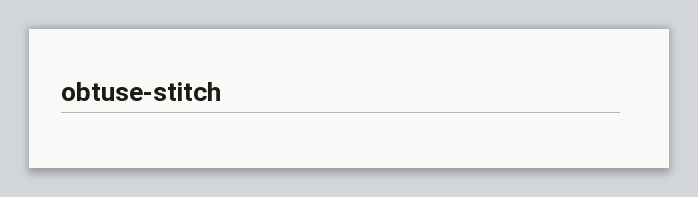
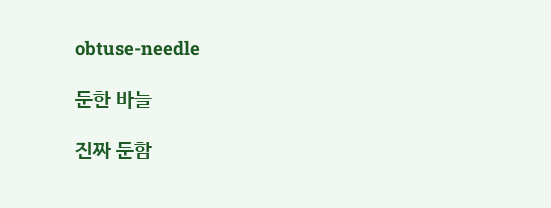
[61,82,221,101] obtuse-stitch -> [75,40,200,56] [75,91,153,109] [75,142,153,159] obtuse-needle // 둔한 바늘 // 진짜 둔함

